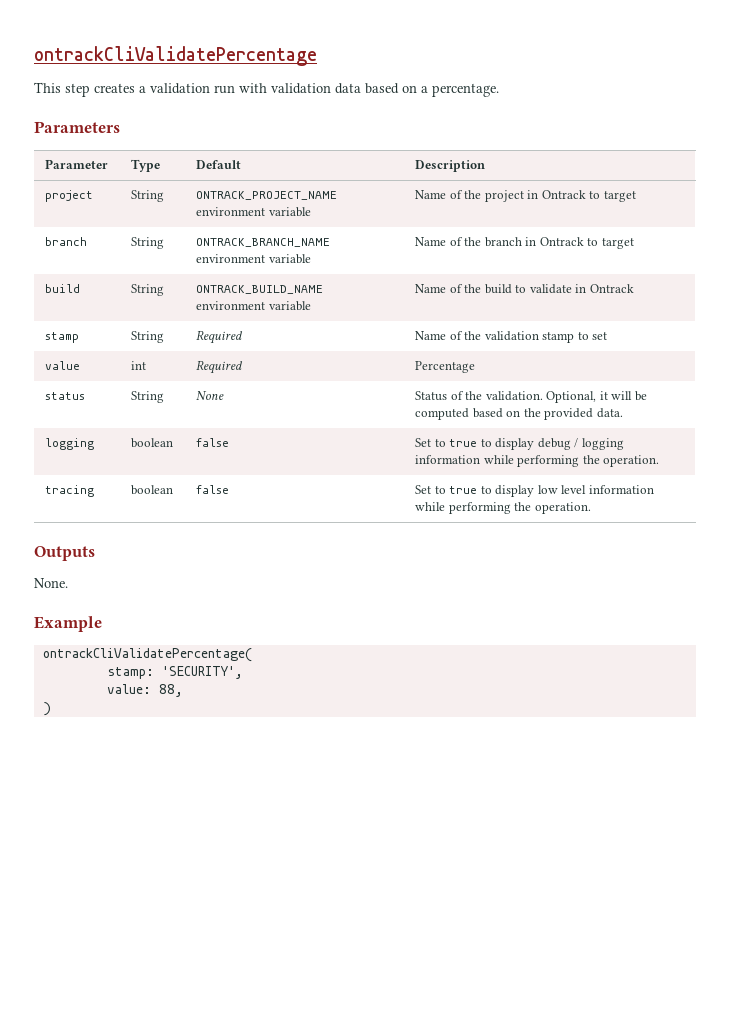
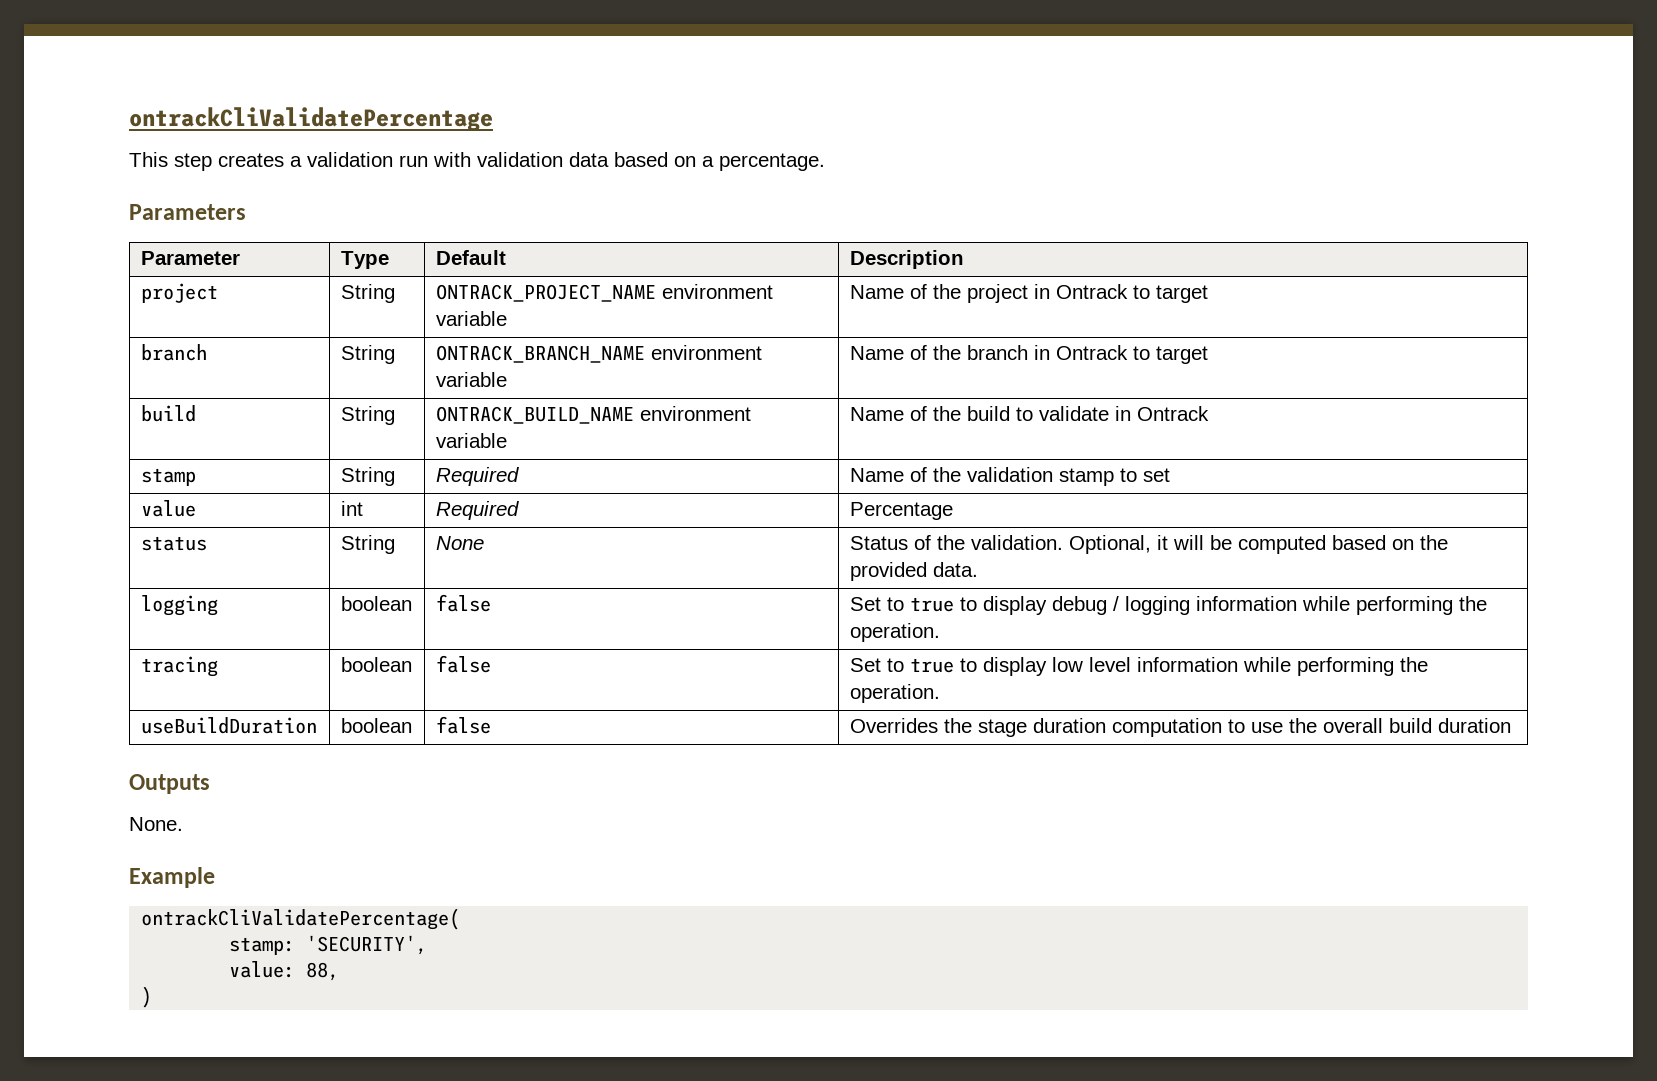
(591, 508) none -> [140,717,317,734] [340,718,412,733] [435,716,491,734] [849,718,1511,737] // useBuildDuration | boolean | false | Overrides the stage duration computation to use the overall build duration

